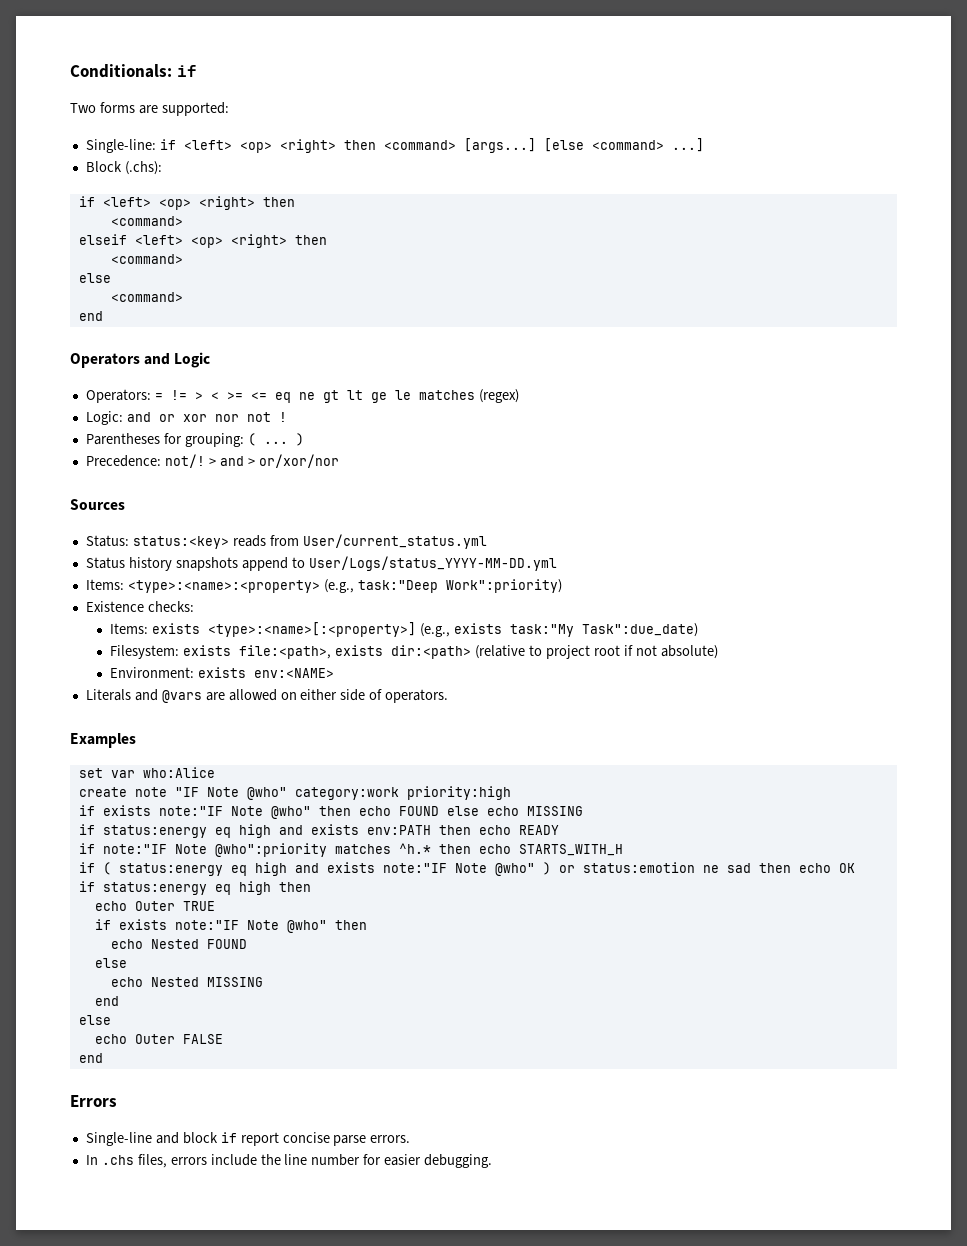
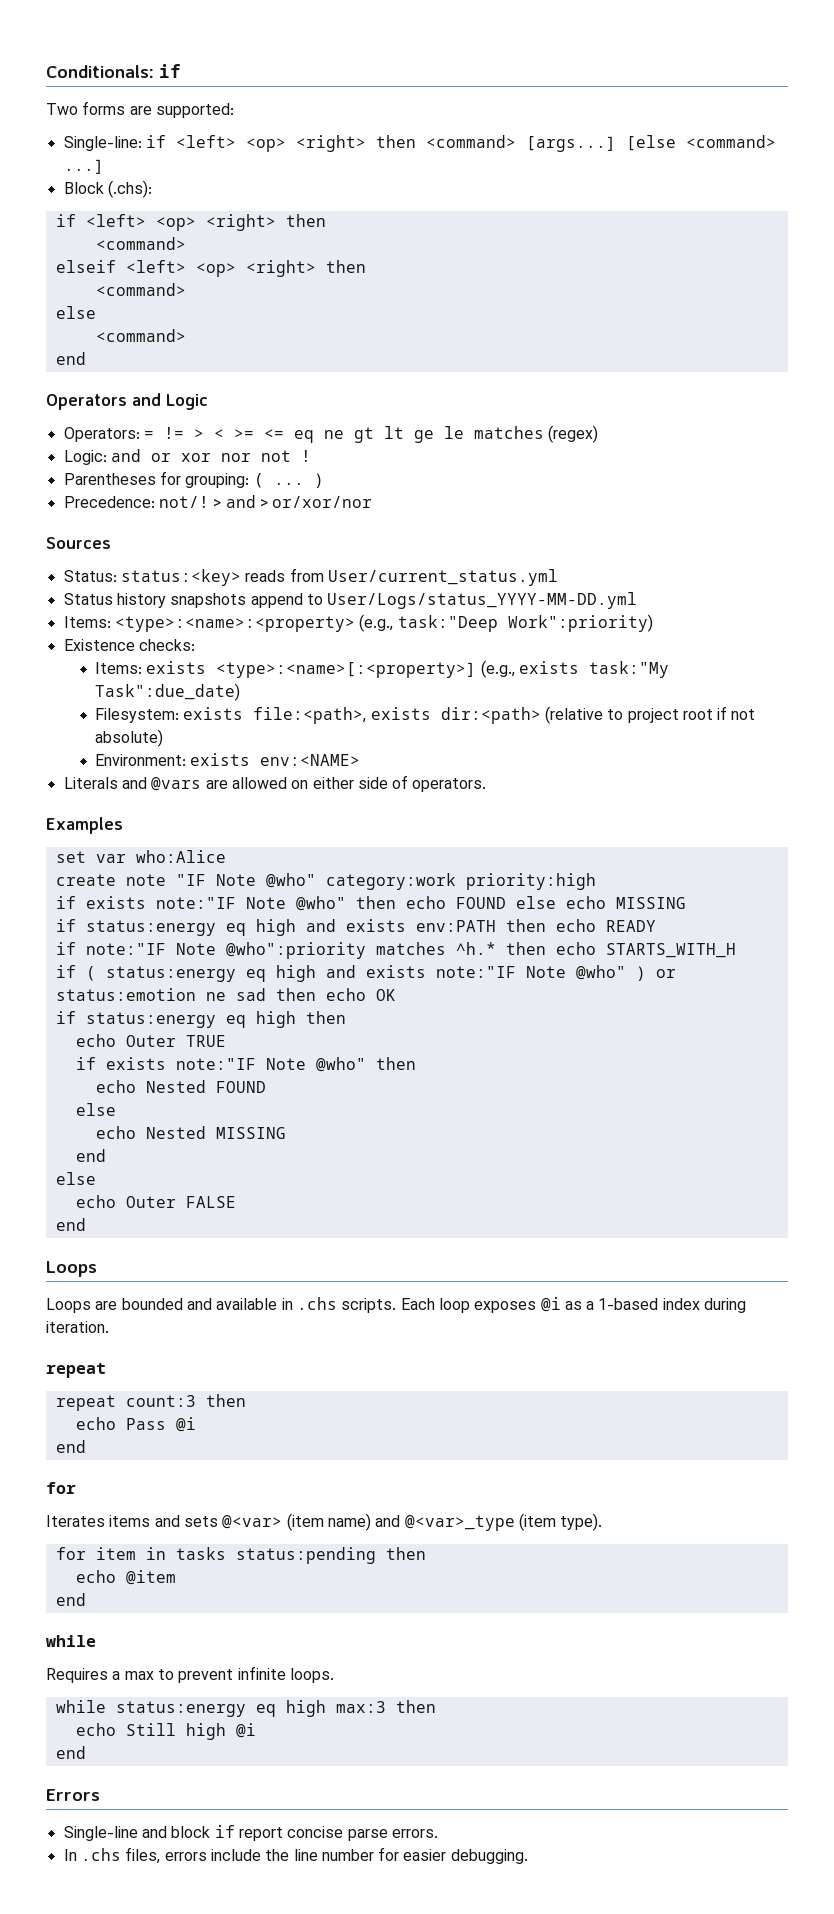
(103, 1058) none -> [46,1261,97,1277] [46,1297,747,1313] [46,1321,109,1333] [46,1363,106,1378] [55,1394,246,1411] [75,1417,196,1432] [55,1440,86,1453] [46,1482,76,1494] [46,1513,603,1531] [55,1547,426,1564] [75,1570,176,1585] [55,1593,86,1606] [46,1635,96,1647] [46,1666,334,1683] [55,1700,436,1717] [75,1723,256,1740] [55,1746,86,1759] // Loops // Loops are bounded and available in .chs scripts. Each loop exposes @i as a 1-based index during iteration. // repeat // repeat count:3 then // echo Pass @i // end // for // Iterates items and sets @<var> (item name) and @<var>_type (item type). // for item in tasks status:pending then // echo @item // end // while // Requires a max to prevent infinite loops. // while status:energy eq high max:3 then // echo Still high @i // end

